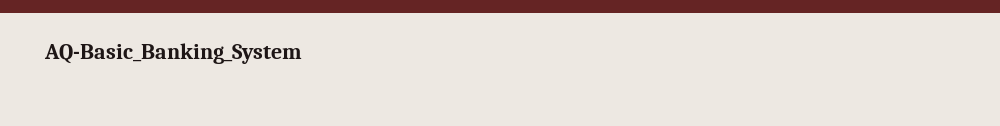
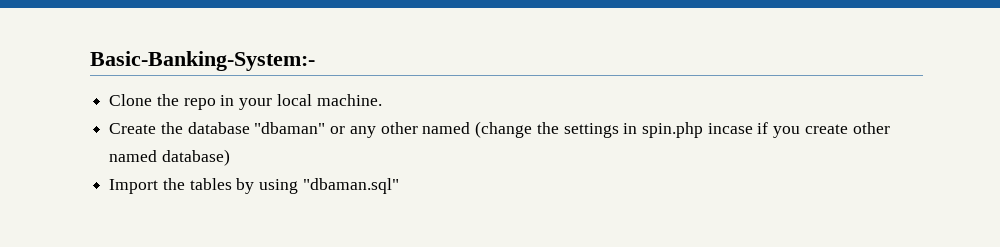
[44,43,302,64] AQ-Basic_Banking_System -> [90,51,315,71] [109,94,382,110] [109,121,890,138] [109,149,230,166] [109,178,399,194] Basic-Banking-System:- // Clone the repo in your local machine. // Create the database "dbaman" or any other named (change the settings in spin.php incase if you create other named database) // Import the tables by using "dbaman.sql"

